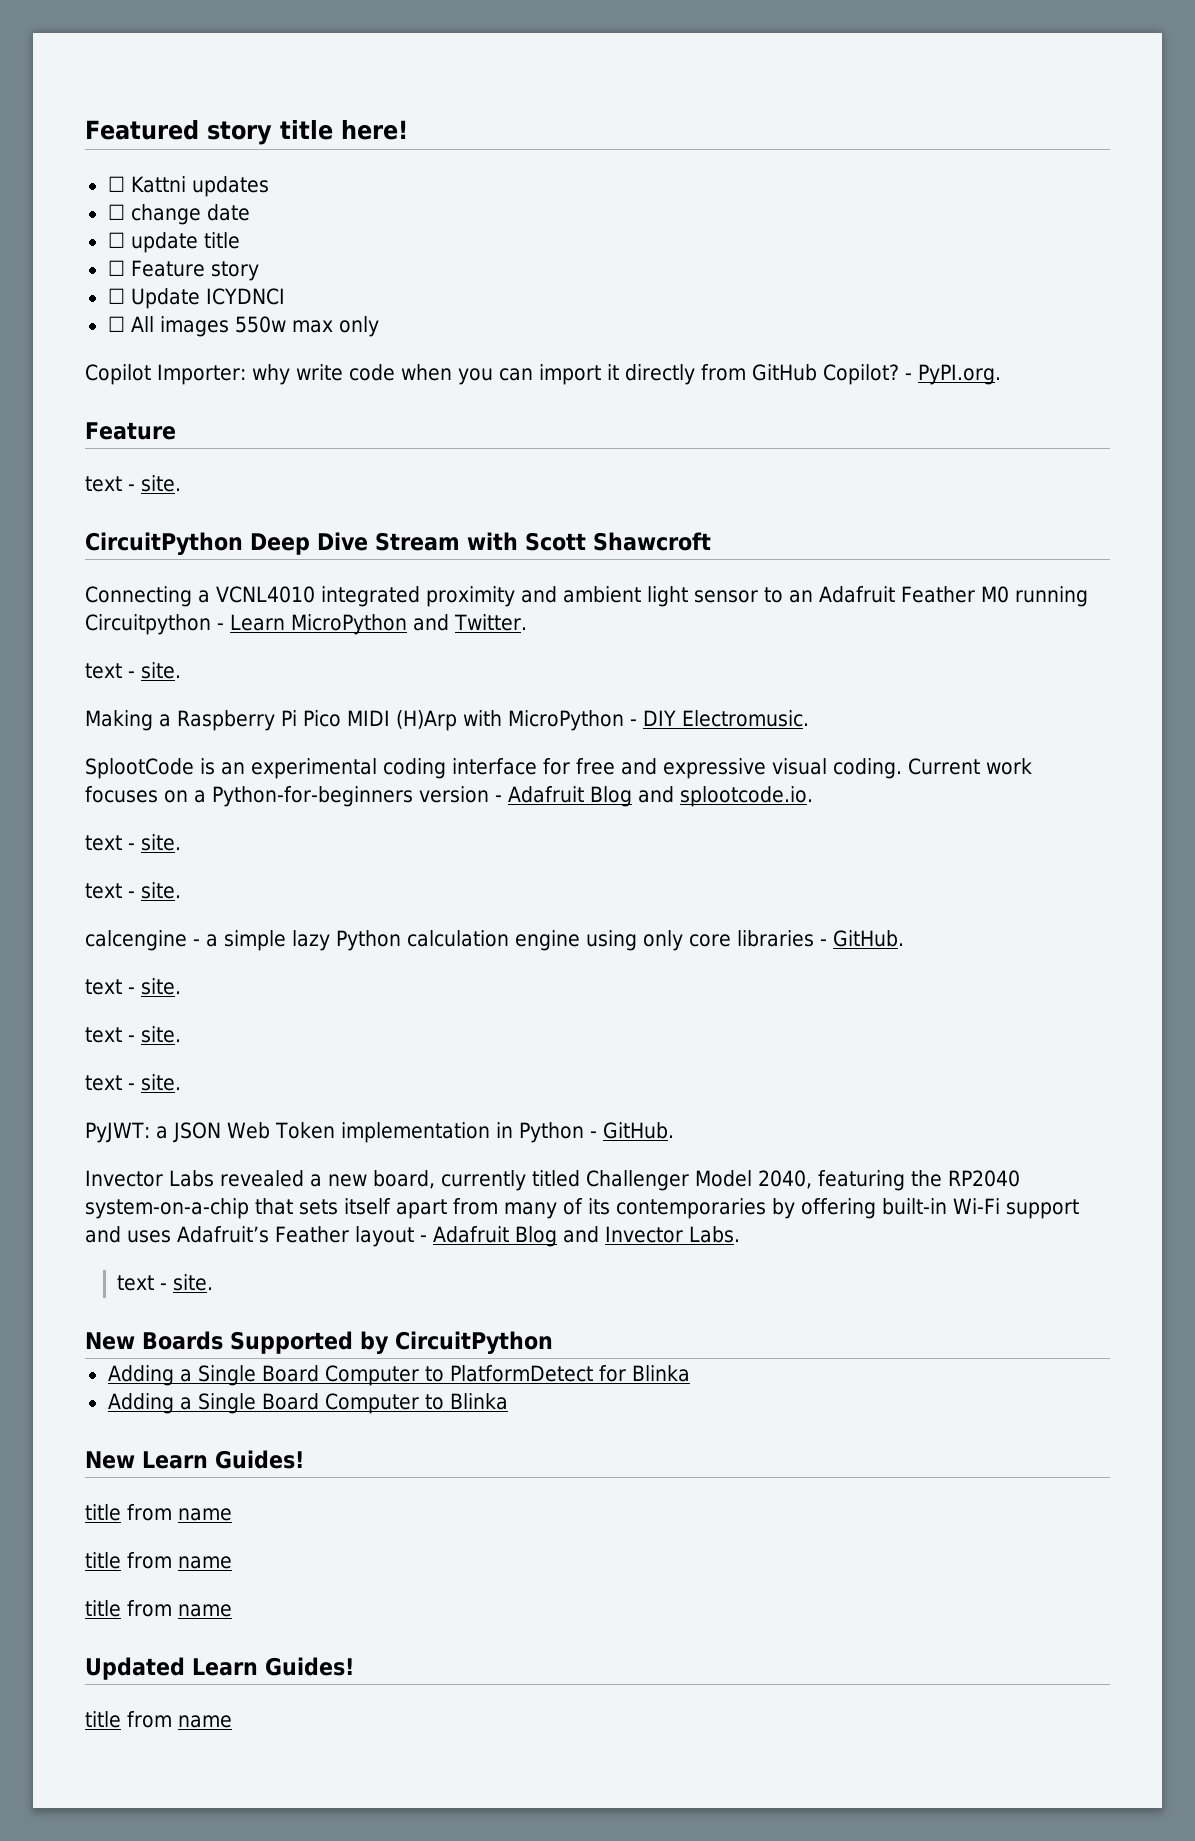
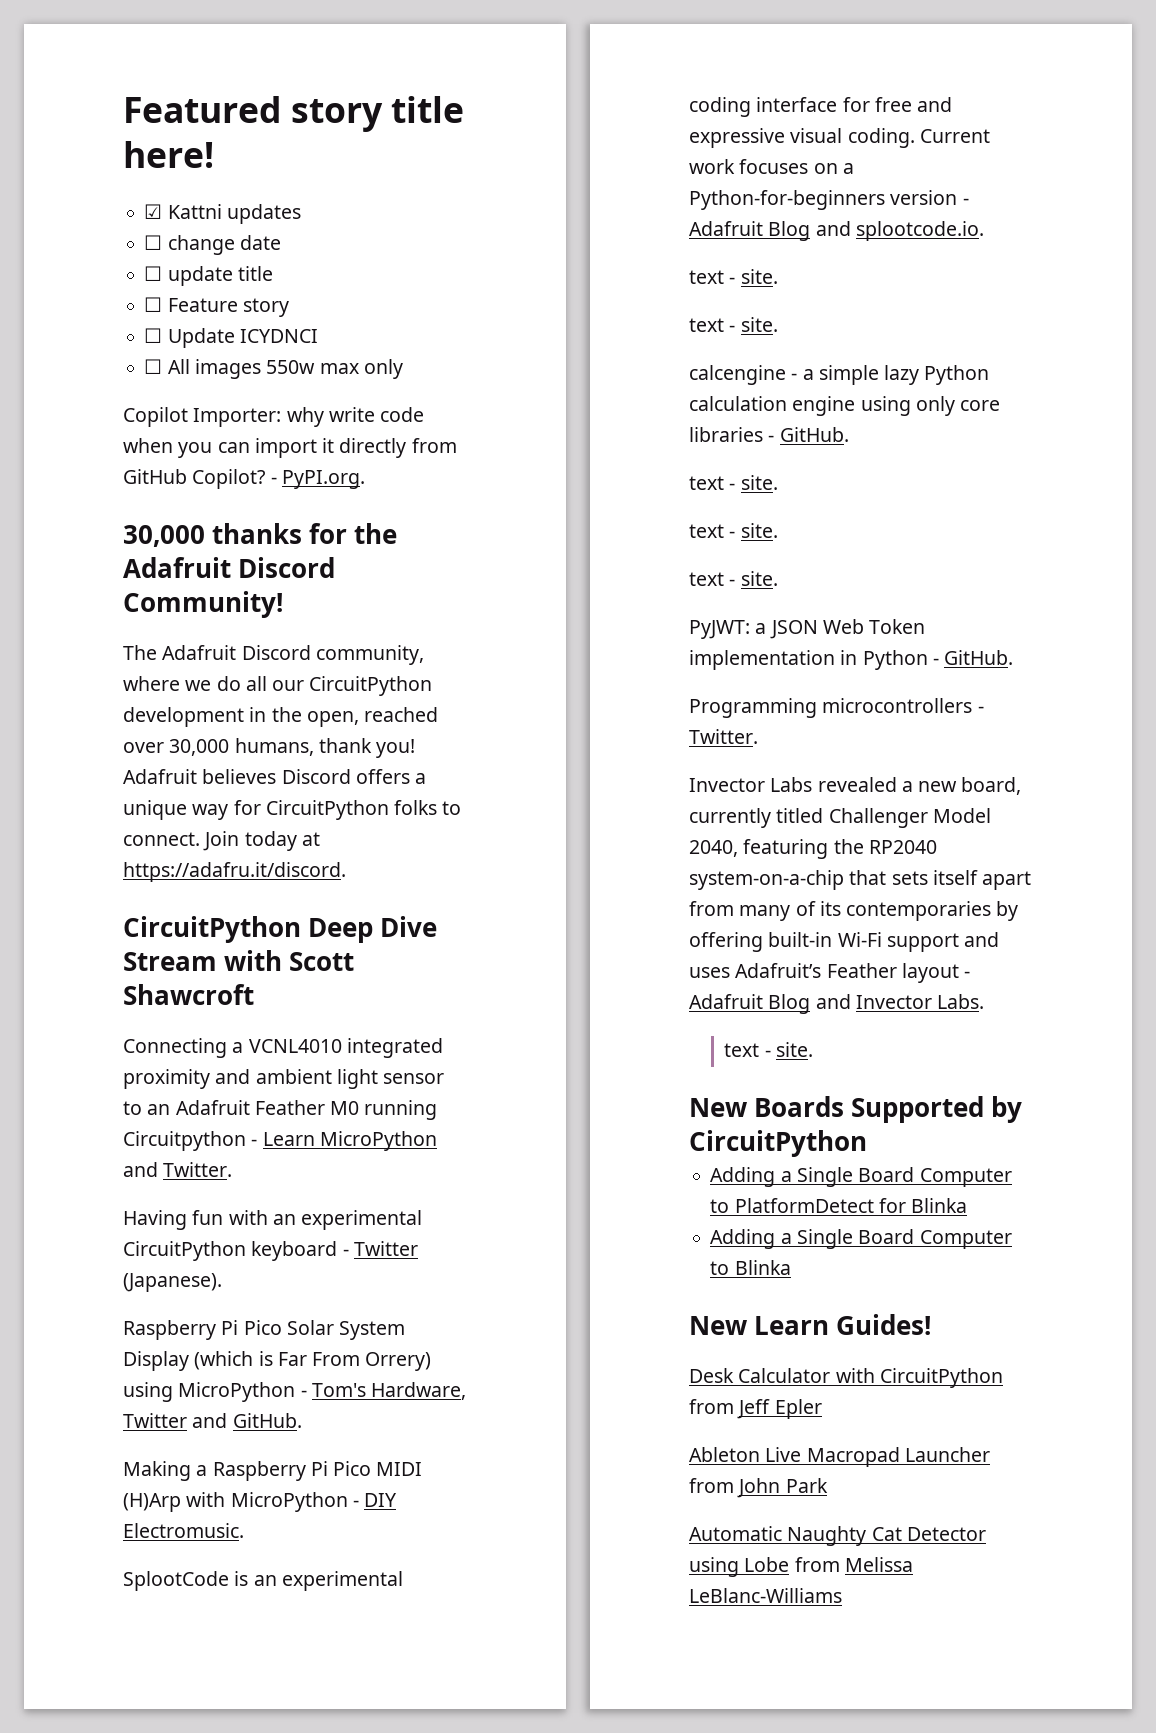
[107,176,125,192] ☐ -> [144,204,163,219] ☑
[85,422,176,440] [85,475,181,492] Feature // text - site. -> [123,523,398,547] [123,557,336,578] [123,591,283,618] [123,645,424,665] [123,676,433,696] [123,707,439,727] [123,738,416,758] [123,769,427,784] [123,800,462,820] [123,831,320,851] [123,862,346,882] 30,000 thanks for the Adafruit Discord Community! // The Adafruit Discord community, where we do all our CircuitPython development in the open, reached over 30,000 humans, thank you! Adafruit believes Discord offers a unique way for CircuitPython folks to connect. Join today at https://adafru.it/discord.
[85,662,181,679] text - site. -> [123,1210,423,1230] [123,1241,418,1261] [123,1273,222,1292] [123,1320,406,1340] [123,1351,432,1371] [123,1382,467,1402] [123,1413,302,1428] Having fun with an experimental CircuitPython keyboard - Twitter (Japanese). // Raspberry Pi Pico Solar System Display (which is Far From Orrery) using MicroPython - Tom's Hardware, Twitter and GitHub.
(674, 1130) none -> [689,698,984,718] [689,729,758,744] // Programming microcontrollers - Twitter.
[85,1504,232,1521] [85,1552,232,1569] [85,1600,232,1617] [85,1657,354,1680] [85,1711,232,1728] title from name // title from name // title from name // Updated Learn Guides! // title from name -> [689,1368,1003,1388] [689,1399,822,1419] [689,1447,990,1467] [689,1478,828,1498] [689,1526,986,1546] [689,1557,913,1577] [689,1588,842,1603] Desk Calculator with CircuitPython from Jeff Epler // Ableton Live Macropad Launcher from John Park // Automatic Naughty Cat Detector using Lobe from Melissa LeBlanc-Williams

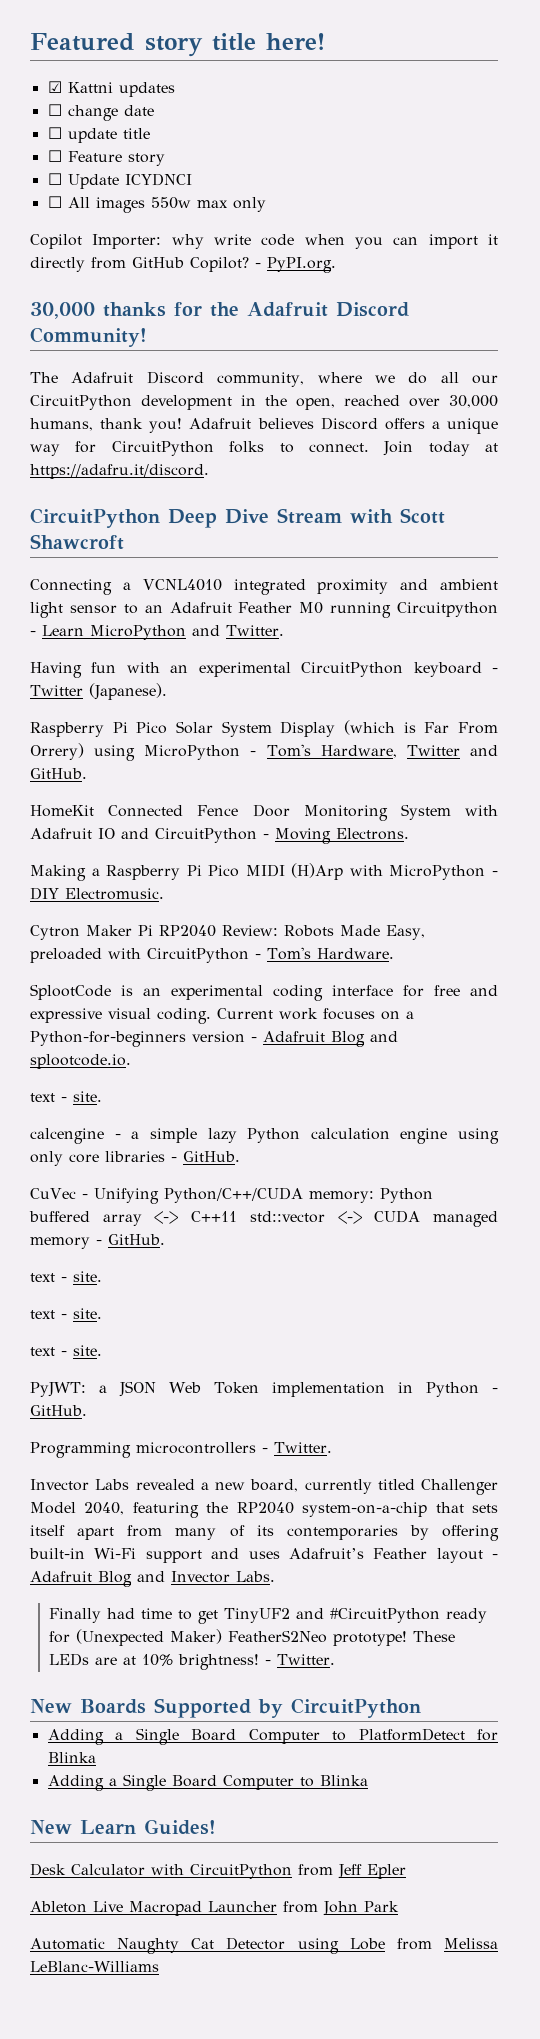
(302, 1420) none -> [30,804,499,821] [30,828,409,844] // HomeKit Connected Fence Door Monitoring System with Adafruit IO and CircuitPython - Moving Electrons.
(244, 1530) none -> [30,925,425,940] [30,947,394,963] // Cytron Maker Pi RP2040 Review: Robots Made Easy, preloaded with CircuitPython - Tom's Hardware.
[689,317,778,332] // text - site. -> (102, 1096) none
(849, 434) none -> [30,1187,433,1204] [29,1210,499,1227] [30,1234,165,1249] // CuVec - Unifying Python/C++/CUDA memory: Python buffered array <-> C++11 std::vector <-> CUDA managed memory - GitHub.
[724,1042,813,1057] text - site. -> [49,1608,488,1624] [49,1629,456,1646] [49,1653,336,1670] Finally had time to get TinyUF2 and #CircuitPython ready for (Unexpected Maker) FeatherS2Neo prototype! These LEDs are at 10% brightness! - Twitter.

